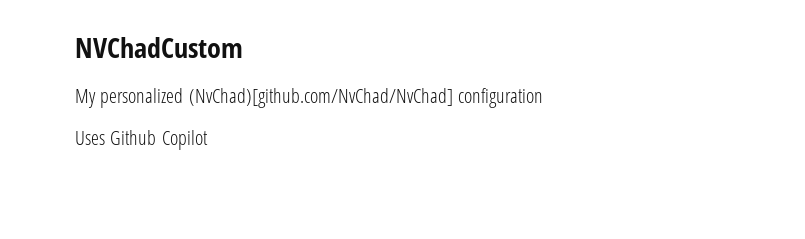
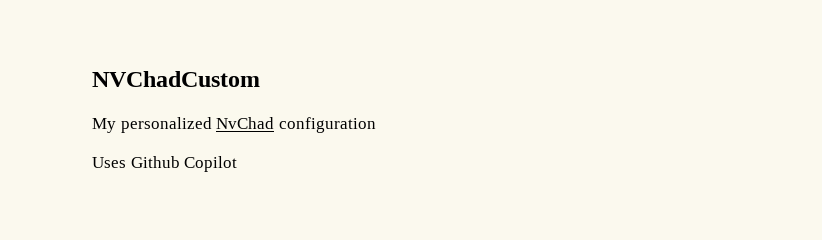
[188,88,453,108] (NvChad)[github.com/NvChad/NvChad] -> [216,117,275,129] NvChad

